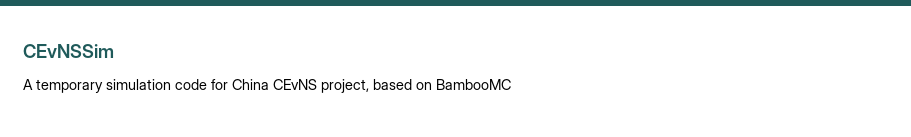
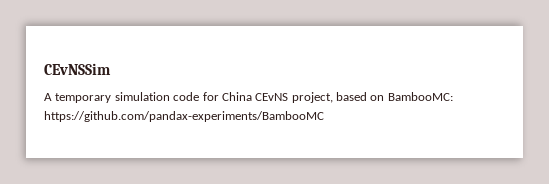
[436,79,511,90] BambooMC -> [387,92,453,101] [44,111,324,122] BambooMC: https://github.com/pandax-experiments/BambooMC

